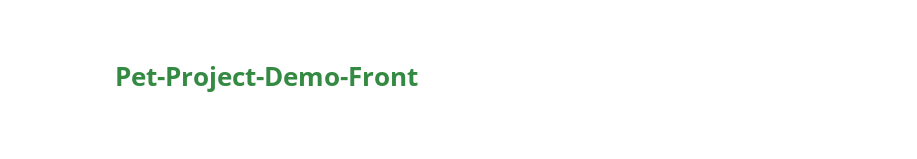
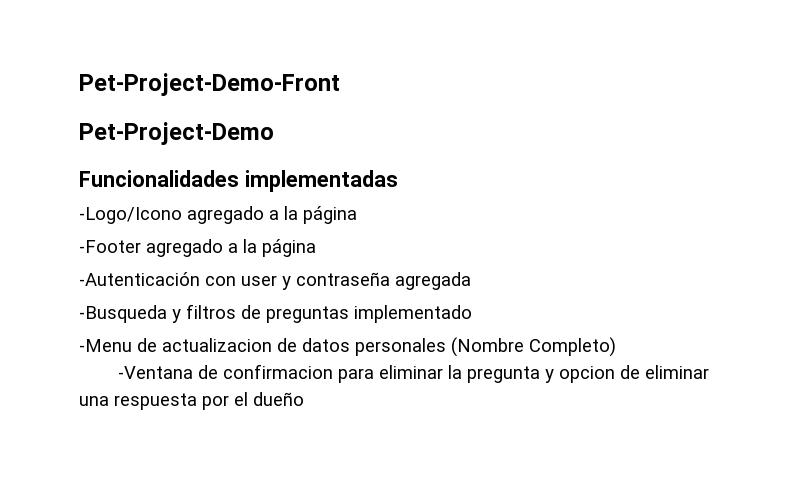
(418, 79) none -> [79,122,274,145] [79,170,398,192] [79,206,357,224] [79,239,316,257] [79,272,471,290] [79,304,472,323] [79,337,616,357] [118,364,710,383] [79,392,304,410] // Pet-Project-Demo // Funcionalidades implementadas // -Logo/Icono agregado a la página // -Footer agregado a la página // -Autenticación con user y contraseña agregada // -Busqueda y filtros de preguntas implementado // -Menu de actualizacion de datos personales (Nombre Completo) // -Ventana de confirmacion para eliminar la pregunta y opcion de eliminar una respuesta por el dueño

